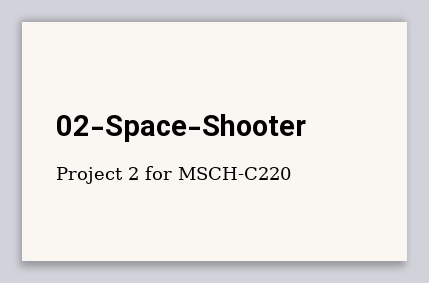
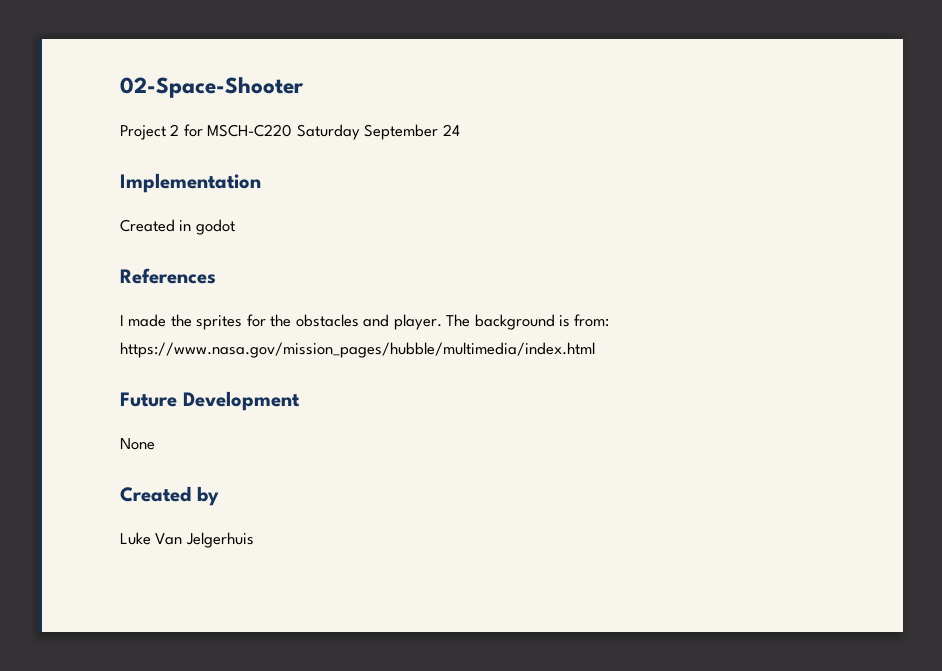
(291, 173) none -> [296,124,460,140] [120,173,261,193] [120,219,235,235] [120,268,216,284] [120,314,610,330] [120,342,595,358] [120,391,300,411] [120,438,155,450] [120,486,219,506] [120,532,254,548] Saturday September 24 // Implementation // Created in godot // References // I made the sprites for the obstacles and player. The background is from: https://www.nasa.gov/mission_pages/hubble/multimedia/index.html // Future Development // None // Created by // Luke Van Jelgerhuis

